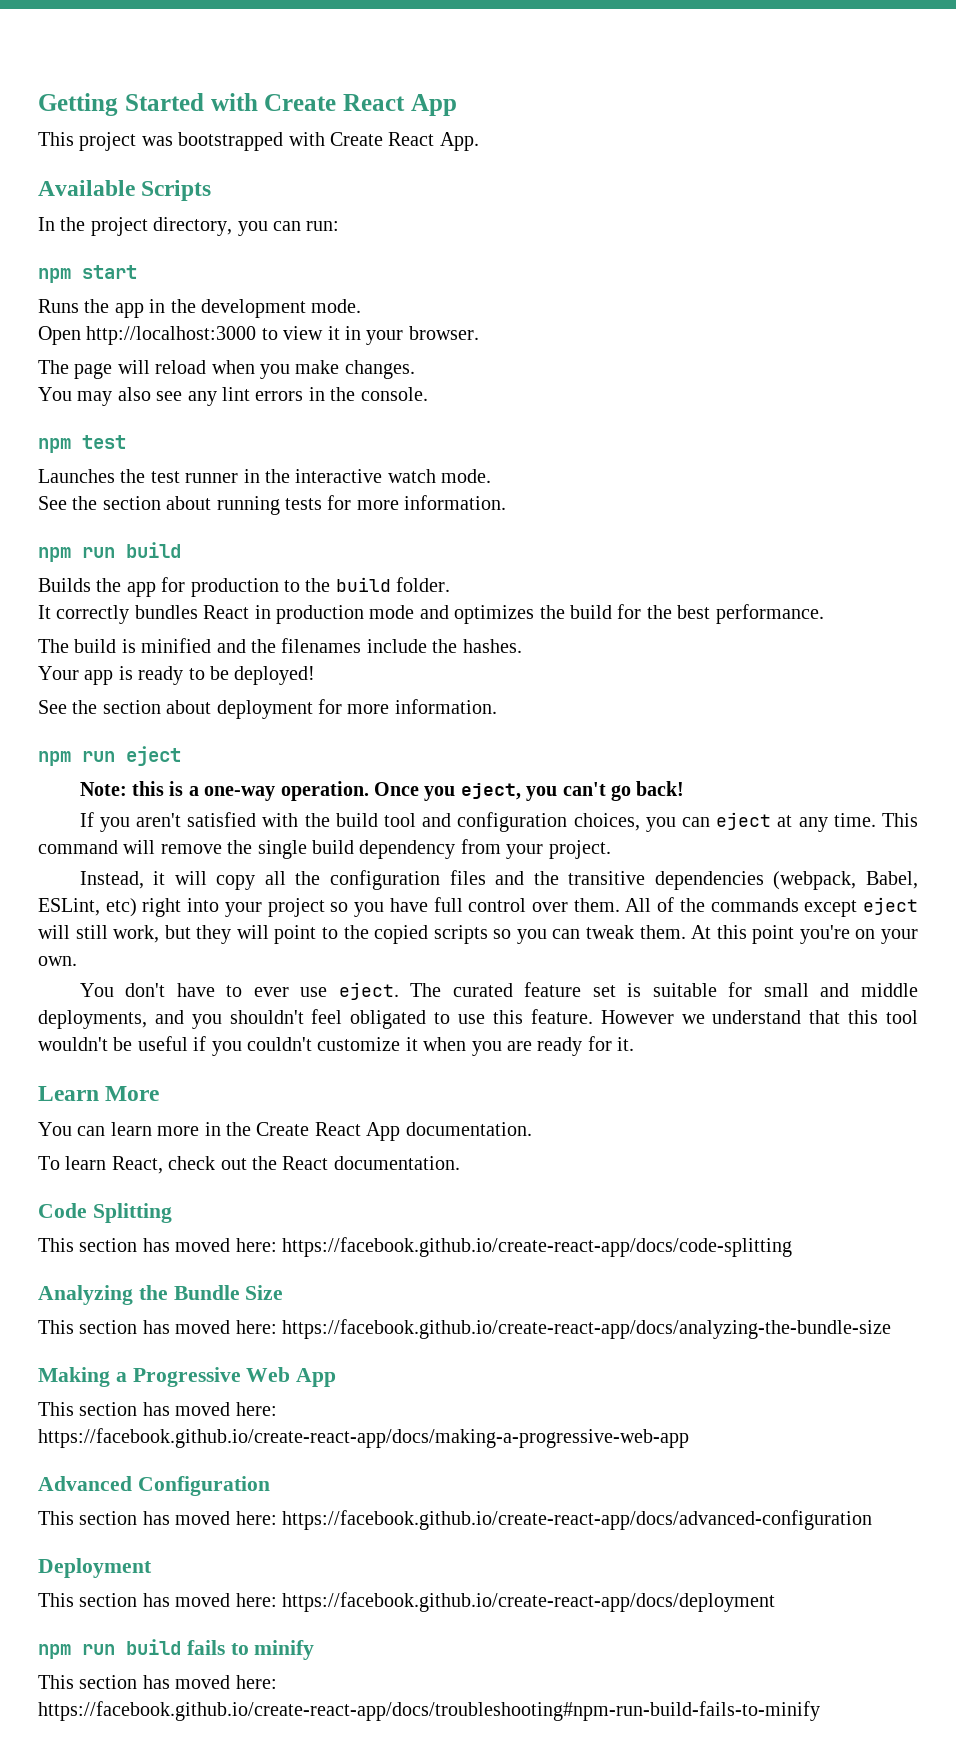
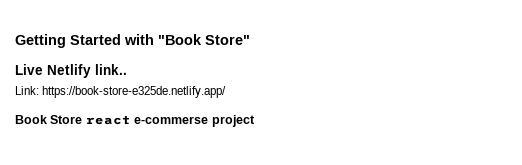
[264,94,457,116] [38,132,479,151] [38,180,212,201] [38,217,340,236] [38,265,137,283] [38,299,362,318] [38,326,479,345] [38,360,415,379] [38,387,428,406] [38,435,126,453] [38,469,492,483] [38,495,507,515] [38,542,181,562] [38,577,451,597] [38,604,824,624] [38,638,522,653] [38,666,316,685] [38,699,497,719] [38,746,181,766] [79,781,685,801] [79,812,919,832] [38,839,611,859] [79,870,918,890] [38,897,918,917] [38,925,918,944] [38,956,77,966] [79,982,919,1000] [38,1009,919,1029] [38,1036,635,1056] [38,1086,160,1101] [38,1122,532,1141] [38,1156,460,1174] [38,1203,172,1223] [38,1237,792,1257] [38,1285,284,1305] [38,1319,891,1339] [38,1367,337,1387] [38,1402,277,1416] [38,1428,689,1448] [38,1476,270,1496] [38,1510,872,1530] [38,1558,152,1578] [38,1592,775,1612] [38,1639,315,1660] [38,1675,277,1689] [38,1701,820,1721] Create React App // This project was bootstrapped with Create React App. // Available Scripts // In the project directory, you can run: // npm start // Runs the app in the development mode. // Open http://localhost:3000 to view it in your browser. // The page will reload when you make changes. // You may also see any lint errors in the console. // npm test // Launches the test runner in the interactive watch mode. // See the section about running tests for more information. // npm run build // Builds the app for production to the build folder. // It correctly bundles React in production mode and optimizes the build for the best performance. // The build is minified and the filenames include the hashes. // Your app is ready to be deployed! // See the section about deployment for more information. // npm run eject // Note: this is a one-way operation. Once you eject, you can't go back! // If you aren't satisfied with the build tool and configuration choices, you can eject at any time. This command will remove the single build dependency from your project. // Instead, it will copy all the configuration files and the transitive dependencies (webpack, Babel, ESLint, etc) right into your project so you have full control over them. All of the commands except eject will still work, but they will point to the copied scripts so you can tweak them. At this point you're on your own. // You don't have to ever use eject. The curated feature set is suitable for small and middle deployments, and you shouldn't feel obligated to use this feature. However we understand that this tool wouldn't be useful if you couldn't customize it when you are ready for it. // Learn More // You can learn more in the Create React App documentation. // To learn React, check out the React documentation. // Code Splitting // This section has moved here: https://facebook.github.io/create-react-app/docs/code-splitting // Analyzing the Bundle Size // This section has moved here: https://facebook.github.io/create-react-app/docs/analyzing-the-bundle-size // Making a Progressive Web App // This section has moved here: https://facebook.github.io/create-react-app/docs/making-a-progressive-web-app // Advanced Configuration // This section has moved here: https://facebook.github.io/create-react-app/docs/advanced-configuration // Deployment // This section has moved here: https://facebook.github.io/create-react-app/docs/deployment // npm run build fails to minify // This section has moved here: https://facebook.github.io/create-react-app/docs/troubleshooting#npm-run-build-fails-to-minify -> [158,34,250,45] [15,64,127,78] [15,86,227,98] [15,115,255,127] "Book Store" // Live Netlify link.. // Link: https://book-store-e325de.netlify.app/ // Book Store react e-commerse project

